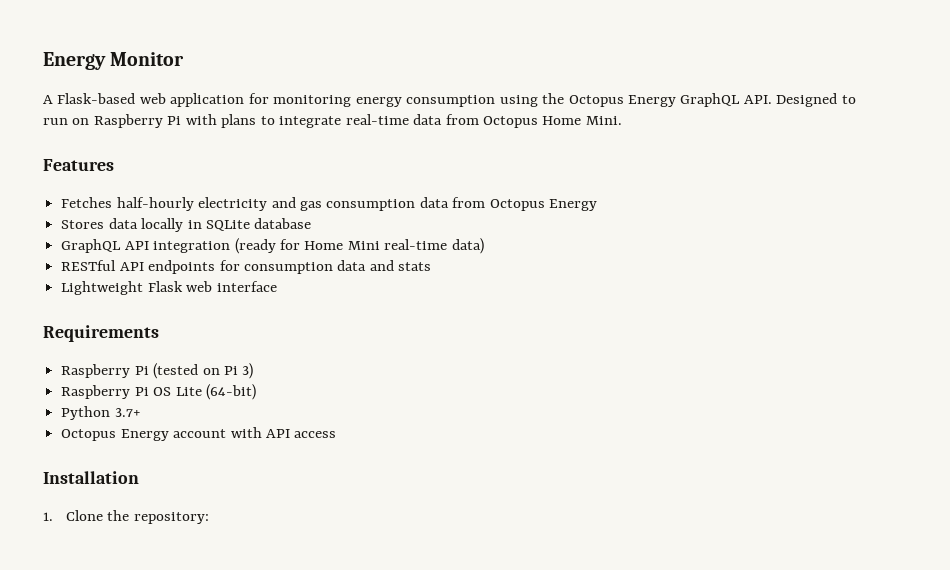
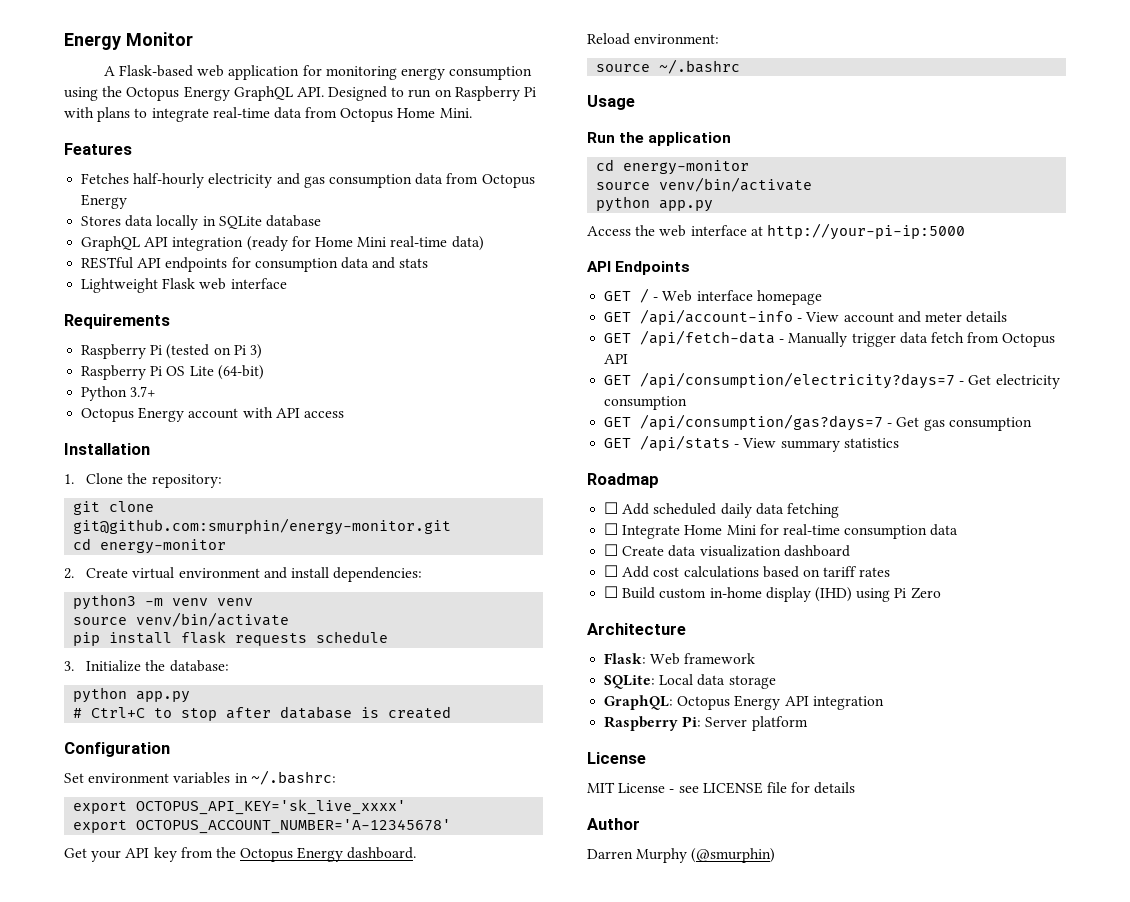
(209, 518) none -> [73,501,155,515] [73,518,452,535] [73,538,227,554] [64,567,423,582] [73,594,254,610] [73,612,290,627] [73,631,389,646] [64,660,229,672] [73,687,191,703] [73,706,452,721] [64,742,170,757] [64,770,336,785] [73,799,407,815] [73,819,452,834] [64,847,417,862] [587,33,720,45] [596,59,741,74] [587,95,635,110] [587,132,732,146] [596,159,750,175] [596,177,813,192] [596,196,714,212] [587,223,965,240] [587,261,691,275] [604,288,822,305] [604,309,1008,325] [604,330,1056,347] [604,354,629,364] [604,372,1060,389] [604,396,688,410] [604,414,1032,431] [604,435,899,452] [587,473,659,488] [604,502,839,518] [604,523,959,539] [604,544,850,557] [604,565,891,578] [604,586,941,602] [587,623,686,635] [604,653,756,665] [604,674,776,689] [604,695,884,710] [604,716,808,731] [587,752,646,764] [587,782,856,794] [587,818,640,830] [587,848,776,863] // git clone git@github.com:smurphin/energy-monitor.git // cd energy-monitor // 2. Create virtual environment and install dependencies: // python3 -m venv venv // source venv/bin/activate // pip install flask requests schedule // 3. Initialize the database: // python app.py // # Ctrl+C to stop after database is created // Configuration // Set environment variables in ~/.bashrc: // export OCTOPUS_API_KEY='sk_live_xxxx' // export OCTOPUS_ACCOUNT_NUMBER='A-12345678' // Get your API key from the Octopus Energy dashboard. // Reload environment: // source ~/.bashrc // Usage // Run the application // cd energy-monitor // source venv/bin/activate // python app.py // Access the web interface at http://your-pi-ip:5000 // API Endpoints // GET / - Web interface homepage // GET /api/account-info - View account and meter details // GET /api/fetch-data - Manually trigger data fetch from Octopus API // GET /api/consumption/electricity?days=7 - Get electricity consumption // GET /api/consumption/gas?days=7 - Get gas consumption // GET /api/stats - View summary statistics // Roadmap // ☐ Add scheduled daily data fetching // ☐ Integrate Home Mini for real-time consumption data // ☐ Create data visualization dashboard // ☐ Add cost calculations based on tariff rates // ☐ Build custom in-home display (IHD) using Pi Zero // Architecture // Flask: Web framework // SQLite: Local data storage // GraphQL: Octopus Energy API integration // Raspberry Pi: Server platform // License // MIT License - see LICENSE file for details // Author // Darren Murphy (@smurphin)

